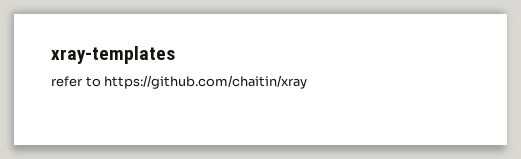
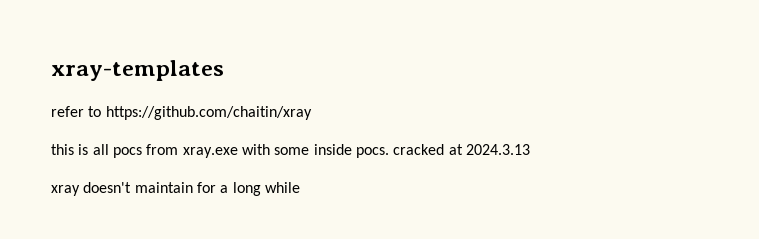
(308, 82) none -> [51,144,530,158] [51,182,300,196] // this is all pocs from xray.exe with some inside pocs. cracked at 2024.3.13 // xray doesn't maintain for a long while

